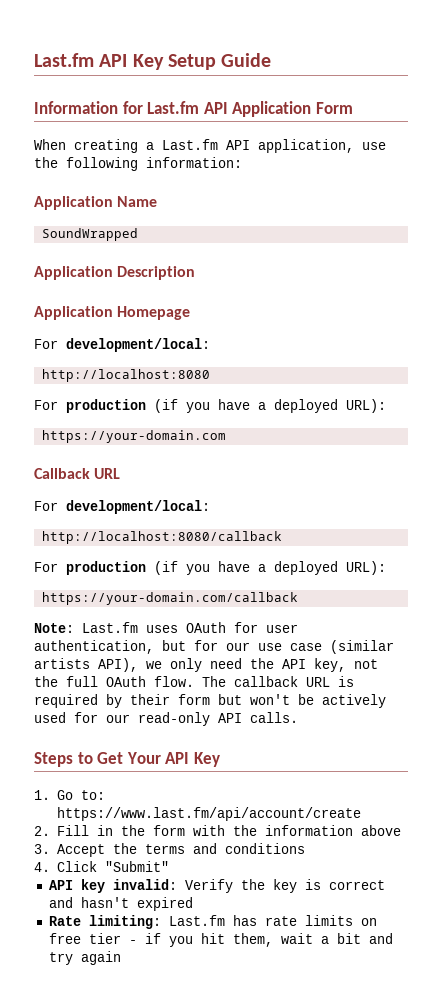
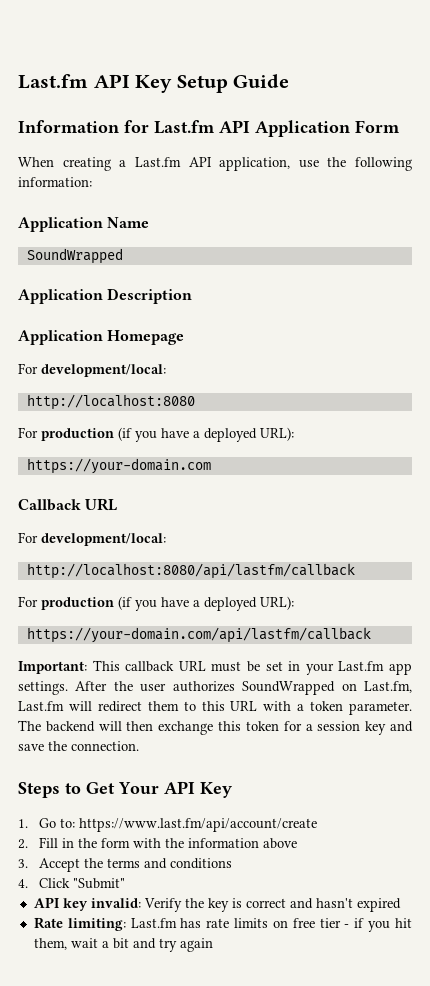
[42,531,283,544] [34,561,386,575] [42,592,299,605] [34,622,298,633] [34,640,394,654] [34,658,378,672] [34,676,354,687] [34,694,386,708] [34,712,298,726] http://localhost:8080/callback // For production (if you have a deployed URL): // https://your-domain.com/callback // Note: Last.fm uses OAuth for user authentication, but for our use case (similar artists API), we only need the API key, not the full OAuth flow. The callback URL is required by their form but won't be actively used for our read-only API calls. -> [26,563,355,579] [18,596,294,611] [26,627,371,643] [18,660,413,675] [18,681,412,695] [18,701,412,715] [18,720,413,735] [18,741,139,751] http://localhost:8080/api/lastfm/callback // For production (if you have a deployed URL): // https://your-domain.com/api/lastfm/callback // Important: This callback URL must be set in your Last.fm app settings. After the user authorizes SoundWrapped on Last.fm, Last.fm will redirect them to this URL with a token parameter. The backend will then exchange this token for a session key and save the connection.

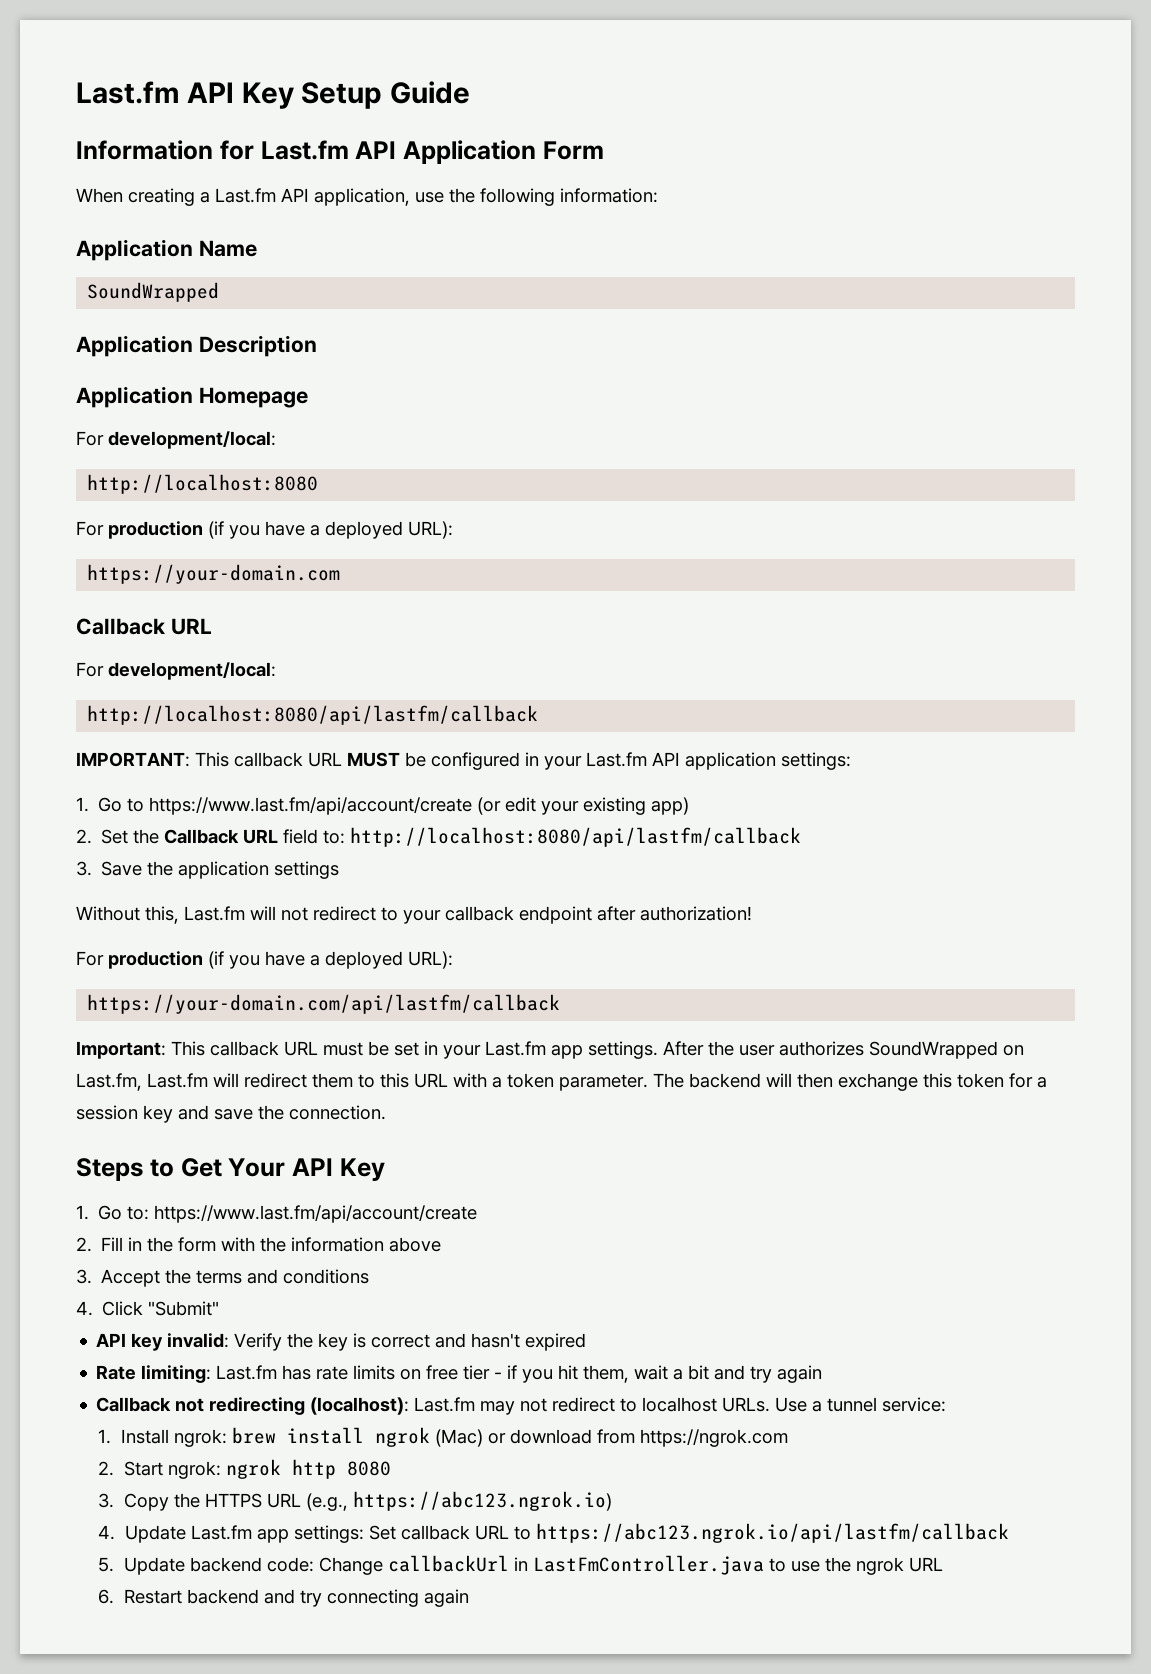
(355, 571) none -> [76,752,851,770] [76,797,690,815] [76,827,802,847] [76,861,340,879] [76,906,752,924] // IMPORTANT: This callback URL MUST be configured in your Last.fm API application settings: // 1. Go to https://www.last.fm/api/account/create (or edit your existing app) // 2. Set the Callback URL field to: http://localhost:8080/api/lastfm/callback // 3. Save the application settings // Without this, Last.fm will not redirect to your callback endpoint after authorization!
(213, 945) none -> [96,1397,947,1415] [98,1427,788,1447] [98,1459,391,1479] [98,1491,612,1511] [98,1523,1009,1543] [98,1555,943,1575] [98,1589,469,1607] // Callback not redirecting (localhost): Last.fm may not redirect to localhost URLs. Use a tunnel service: // 1. Install ngrok: brew install ngrok (Mac) or download from https://ngrok.com // 2. Start ngrok: ngrok http 8080 // 3. Copy the HTTPS URL (e.g., https://abc123.ngrok.io) // 4. Update Last.fm app settings: Set callback URL to https://abc123.ngrok.io/api/lastfm/callback // 5. Update backend code: Change callbackUrl in LastFmController.java to use the ngrok URL // 6. Restart backend and try connecting again

